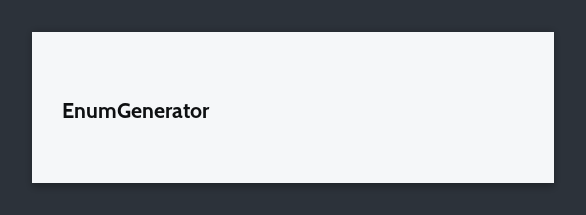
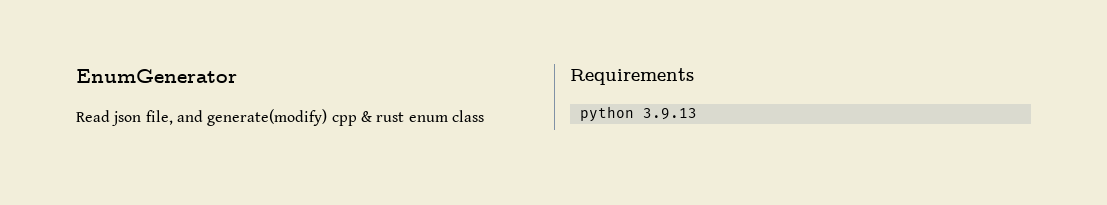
(210, 110) none -> [76,109,484,126] [570,68,694,85] [579,106,697,122] // Read json file, and generate(modify) cpp & rust enum class // Requirements // python 3.9.13

